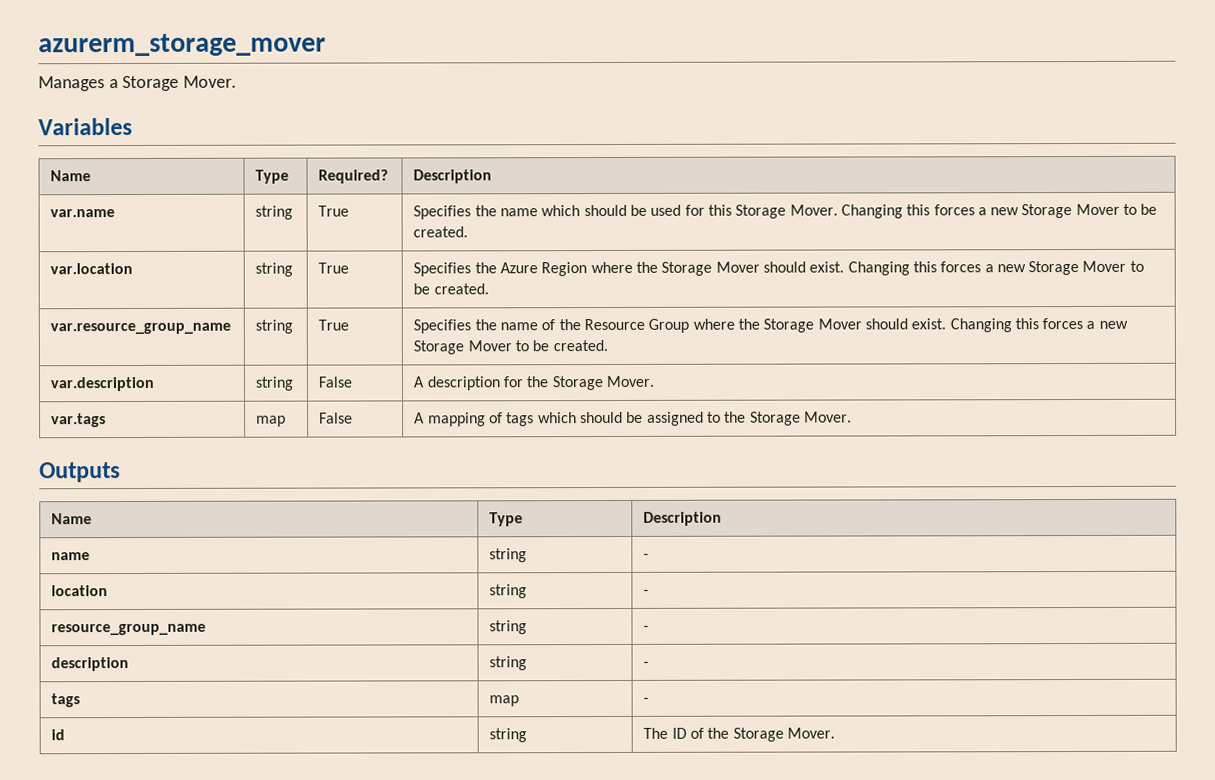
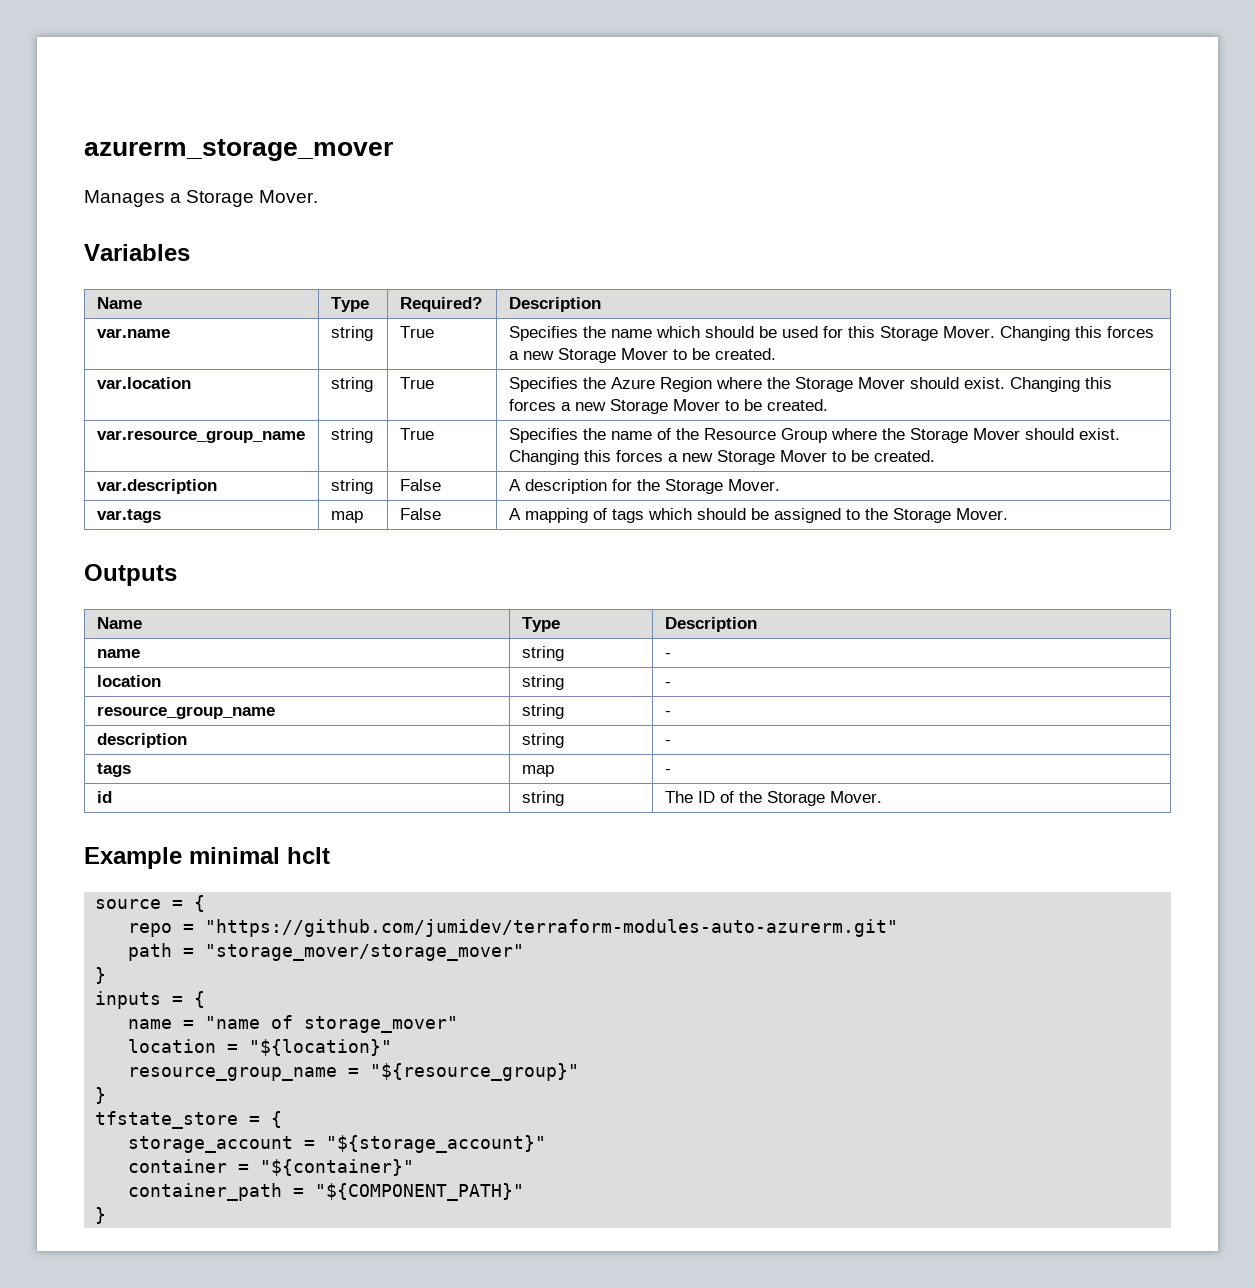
(835, 733) none -> [84,847,330,869] [95,895,206,912] [128,919,899,937] [128,943,525,961] [95,967,107,984] [95,991,206,1009] [128,1015,459,1033] [128,1039,393,1056] [128,1063,580,1081] [95,1087,107,1104] [95,1111,283,1129] [128,1135,547,1153] [128,1159,415,1176] [128,1183,525,1201] [95,1207,107,1224] // Example minimal hclt // source = { // repo = "https://github.com/jumidev/terraform-modules-auto-azurerm.git" // path = "storage_mover/storage_mover" // } // inputs = { // name = "name of storage_mover" // location = "${location}" // resource_group_name = "${resource_group}" // } // tfstate_store = { // storage_account = "${storage_account}" // container = "${container}" // container_path = "${COMPONENT_PATH}" // }

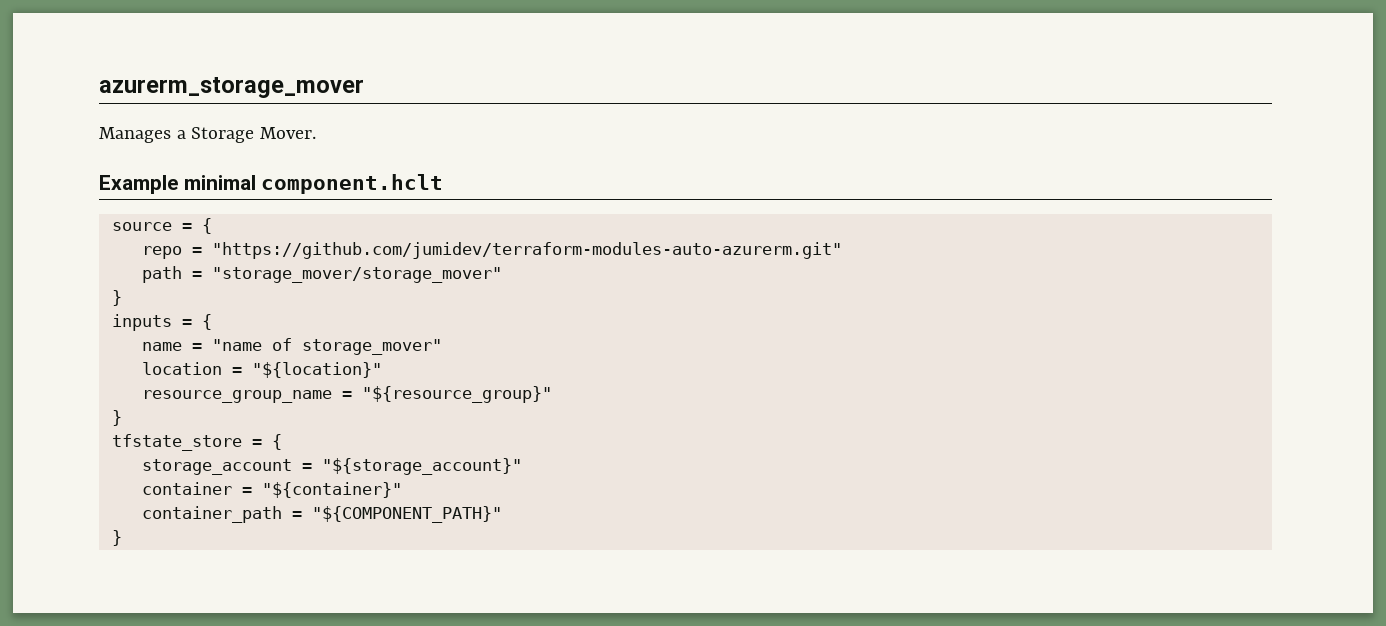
[84,244,190,261] [96,297,142,309] [330,297,369,312] [399,297,482,312] [508,297,601,312] [96,328,170,338] [330,326,373,341] [399,326,434,338] [508,326,1154,341] [508,348,776,363] [96,377,191,389] [330,377,373,392] [399,377,434,389] [508,377,1112,392] [508,399,828,414] [96,430,305,443] [330,428,373,443] [399,428,434,440] [508,428,1120,443] [508,450,935,465] [96,479,217,494] [330,479,373,494] [399,479,441,491] [508,479,780,494] [96,509,161,523] [330,511,363,523] [399,508,441,520] [508,508,1008,523] [84,564,177,586] [96,617,142,629] [521,617,560,632] [664,617,757,632] [96,649,140,658] [521,646,564,661] [664,653,671,658] [96,675,161,687] [521,675,564,690] [664,682,671,687] [96,706,275,719] [521,704,564,719] [664,711,671,716] [96,733,187,748] [521,733,564,748] [664,740,671,745] [96,763,131,777] [521,765,554,777] [664,769,671,774] [96,791,112,803] [521,791,564,806] [664,791,882,806] // Variables // Name | Type | Required? | Description // var.name | string | True | Specifies the name which should be used for this Storage Mover. Changing this forces a new Storage Mover to be created. // var.location | string | True | Specifies the Azure Region where the Storage Mover should exist. Changing this forces a new Storage Mover to be created. // var.resource_group_name | string | True | Specifies the name of the Resource Group where the Storage Mover should exist. Changing this forces a new Storage Mover to be created. // var.description | string | False | A description for the Storage Mover. // var.tags | map | False | A mapping of tags which should be assigned to the Storage Mover. // Outputs // Name | Type | Description // name | string | - // location | string | - // resource_group_name | string | - // description | string | - // tags | map | - // id | string | The ID of the Storage Mover. -> (317, 133) none
[287,847,330,864] hclt -> [261,174,444,194] component.hclt

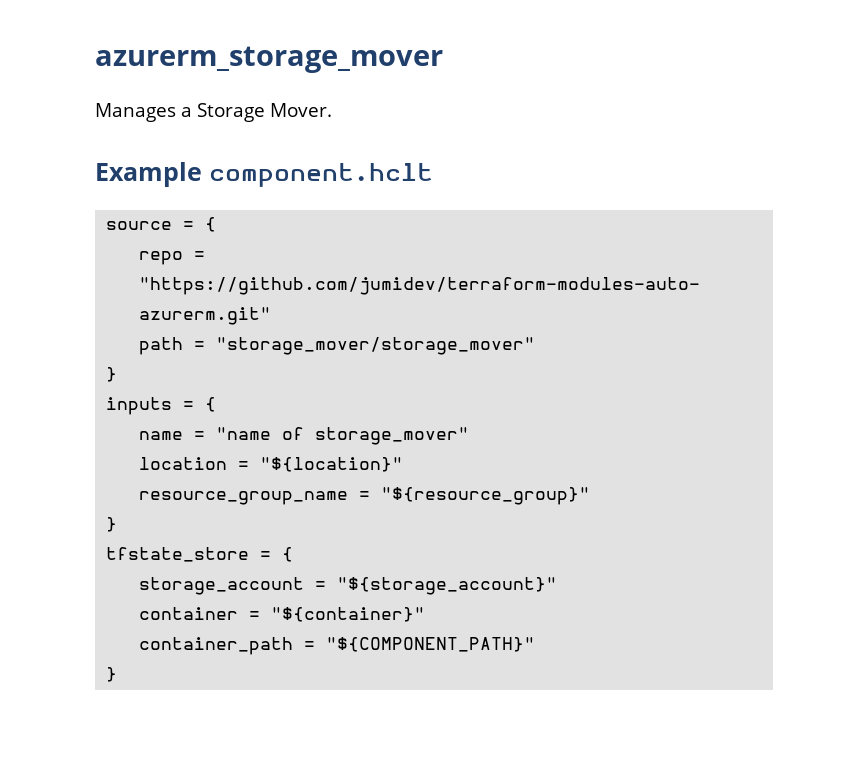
[183,175,256,190] minimal -> (202, 174) none

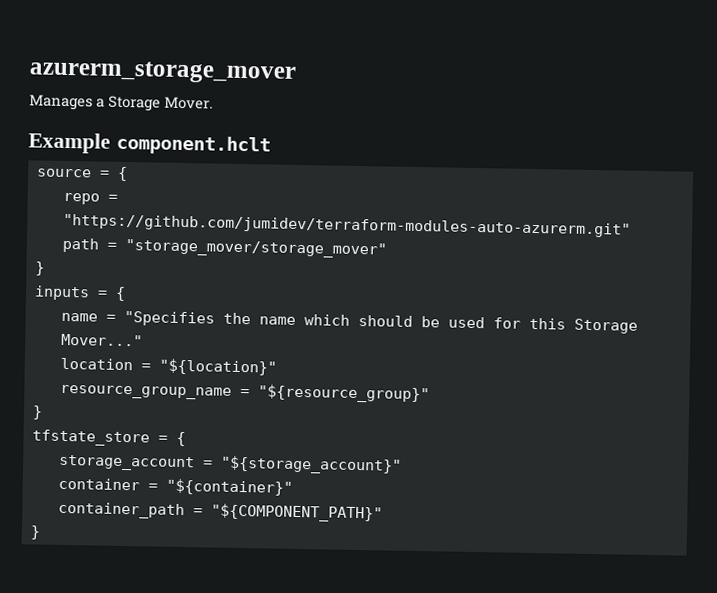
[216,427,470,445] "name of storage_mover" -> [123,310,638,334] [60,333,143,347] "Specifies the name which should be used for this Storage Mover..."

